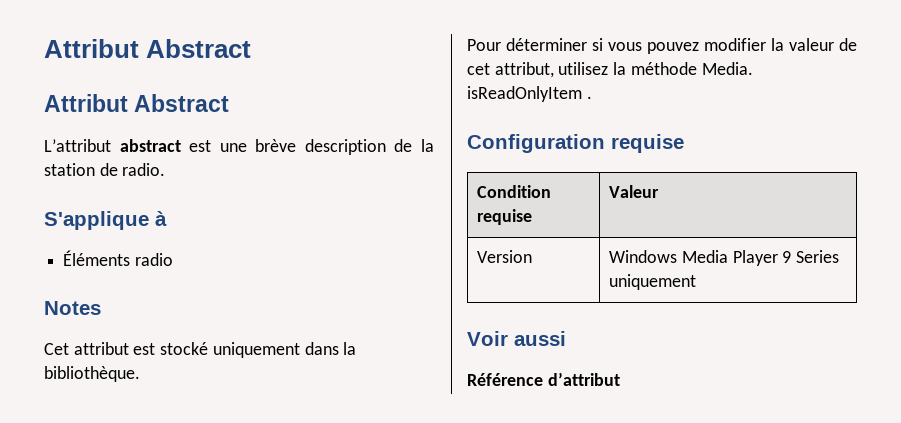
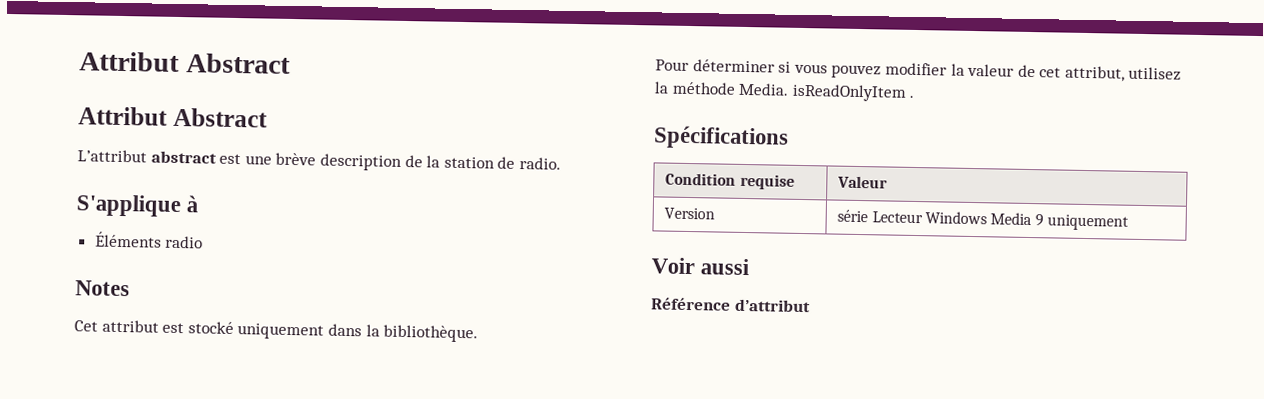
[467,134,684,153] Configuration requise -> [653,125,789,150] Spécifications
[609,250,839,266] Windows Media Player 9 Series -> [837,209,1045,227] série Lecteur Windows Media 9

